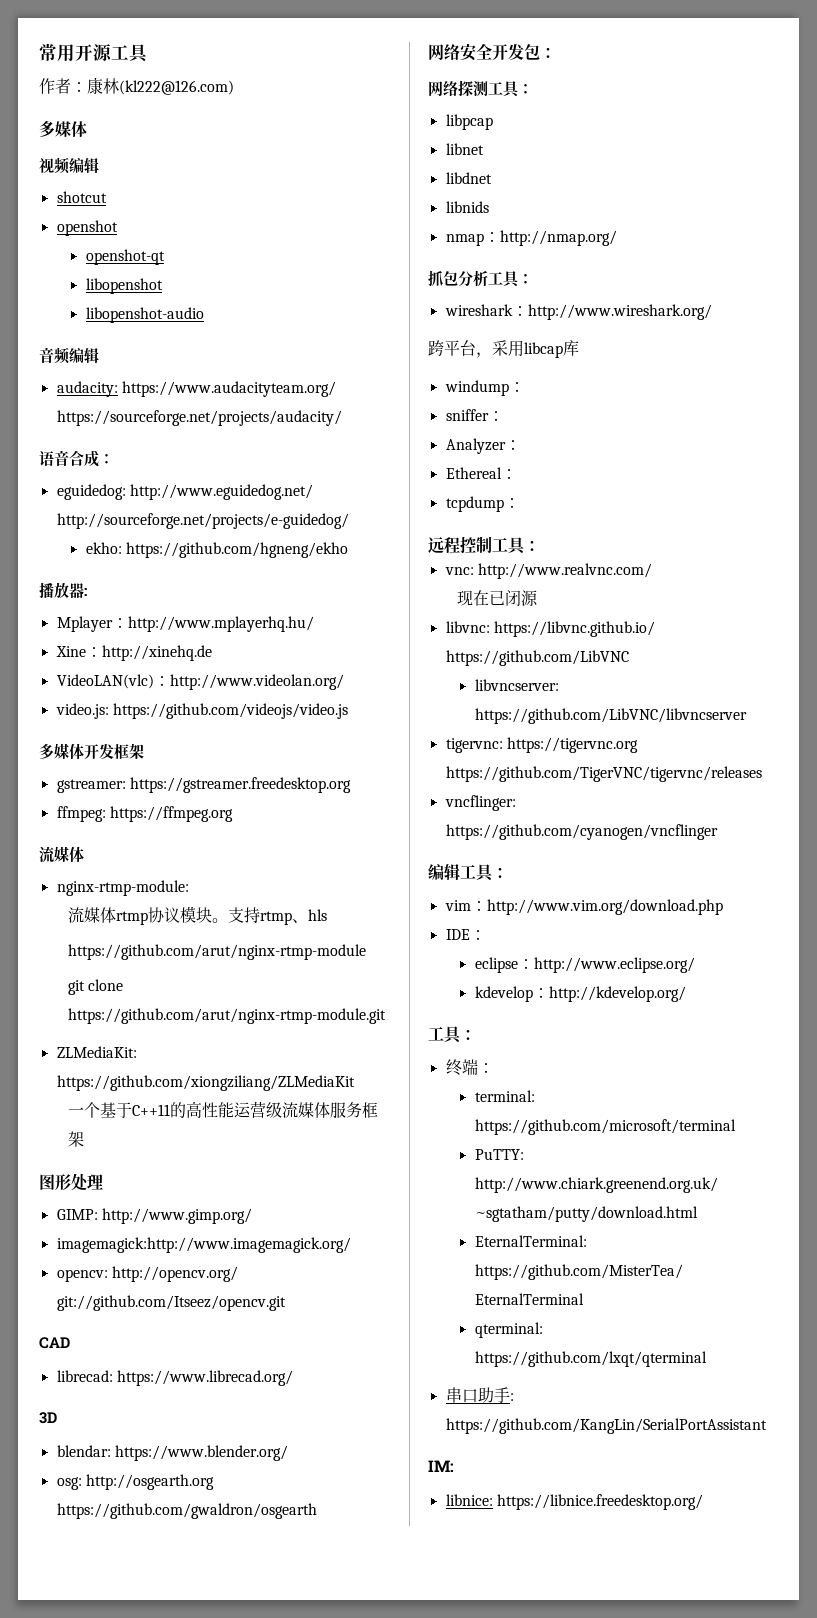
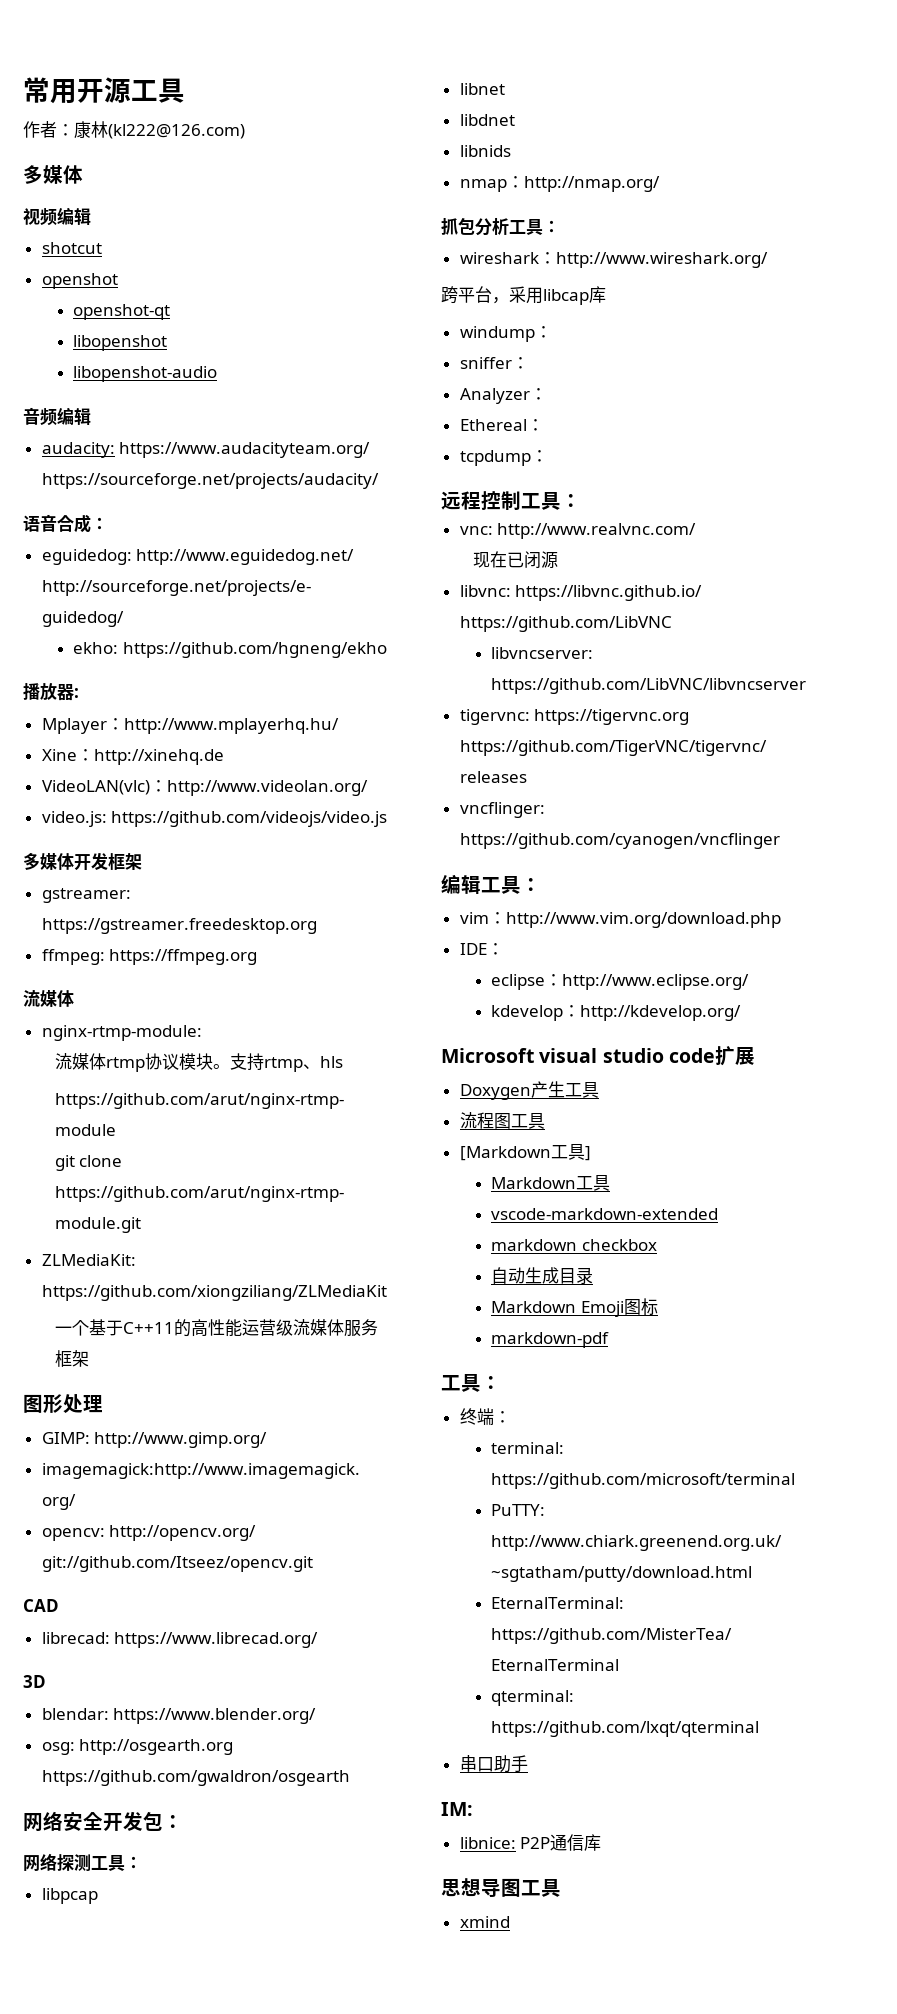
(686, 994) none -> [441,1046,755,1066] [459,1081,599,1100] [459,1112,545,1129] [459,1144,591,1161] [491,1175,611,1191] [491,1208,719,1220] [491,1239,657,1251] [491,1267,594,1284] [491,1298,658,1317] [491,1332,610,1348] // Microsoft visual studio code扩展 // Doxygen产生工具 // 流程图工具 // [Markdown工具] // Markdown工具 // vscode-markdown-extended // markdown checkbox // 自动生成目录 // Markdown Emoji图标 // markdown-pdf
[509,1393,514,1401] [445,1418,767,1434] : https://github.com/KangLin/SerialPortAssistant -> (528, 1764) none
[496,1494,703,1510] https://libnice.freedesktop.org/ -> [520,1834,602,1851] [441,1878,561,1897] [459,1916,510,1928] P2P通信库 // 思想导图工具 // xmind

